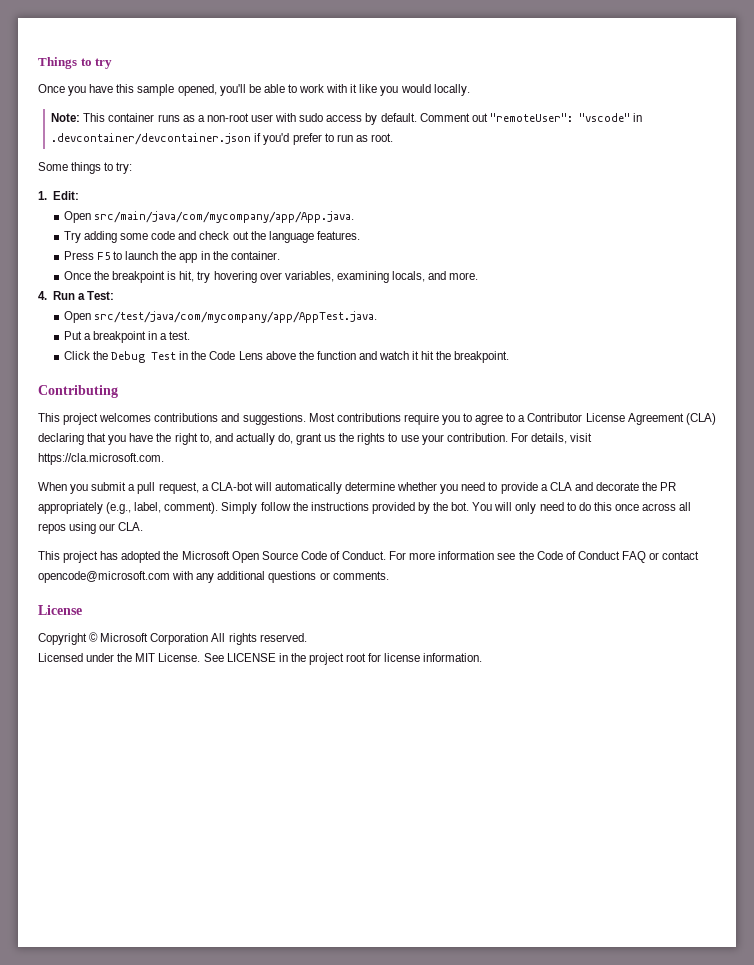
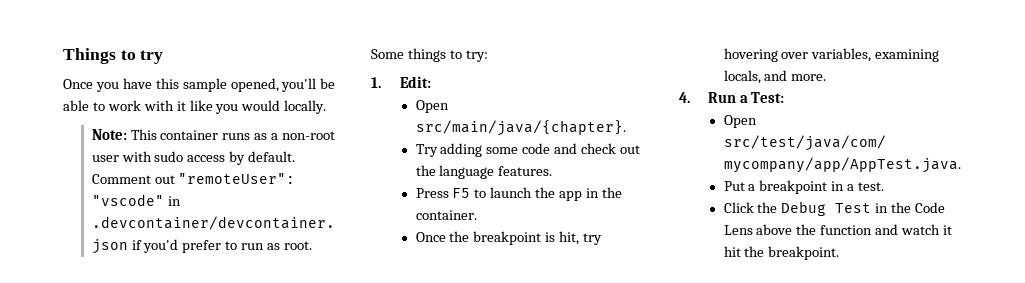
[94,211,355,223] src/main/java/com/mycompany/app/App.java. -> [415,120,626,136] src/main/java/{chapter}.
[38,385,118,398] [38,413,716,425] [38,433,593,445] [38,453,164,465] [38,482,677,494] [38,502,692,514] [38,522,144,534] [38,551,700,563] [38,571,389,583] [38,605,82,615] [38,632,307,645] [38,653,483,665] // Contributing // This project welcomes contributions and suggestions. Most contributions require you to agree to a Contributor License Agreement (CLA) declaring that you have the right to, and actually do, grant us the rights to use your contribution. For details, visit https://cla.microsoft.com. // When you submit a pull request, a CLA-bot will automatically determine whether you need to provide a CLA and decorate the PR appropriately (e.g., label, comment). Simply follow the instructions provided by the bot. You will only need to do this once across all repos using our CLA. // This project has adopted the Microsoft Open Source Code of Conduct. For more information see the Code of Conduct FAQ or contact opencode@microsoft.com with any additional questions or comments. // License // Copyright © Microsoft Corporation All rights reserved. // Licensed under the MIT License. See LICENSE in the project root for license information. -> (840, 253) none

